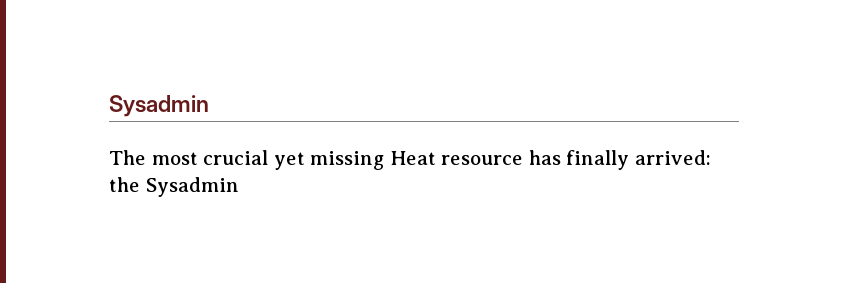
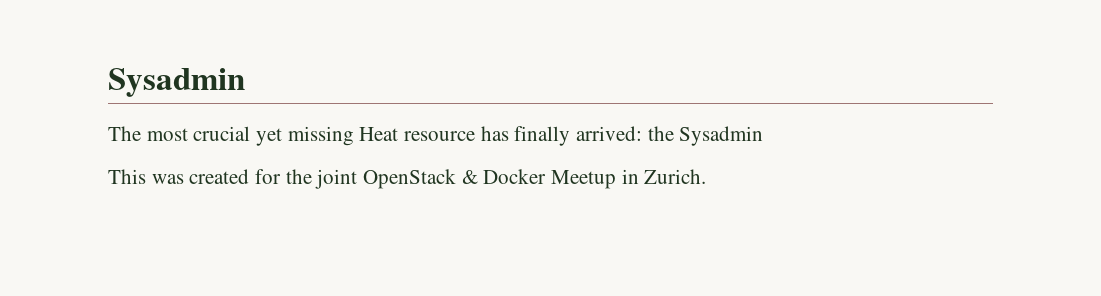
(239, 187) none -> [108,169,707,189] // This was created for the joint OpenStack & Docker Meetup in Zurich.

